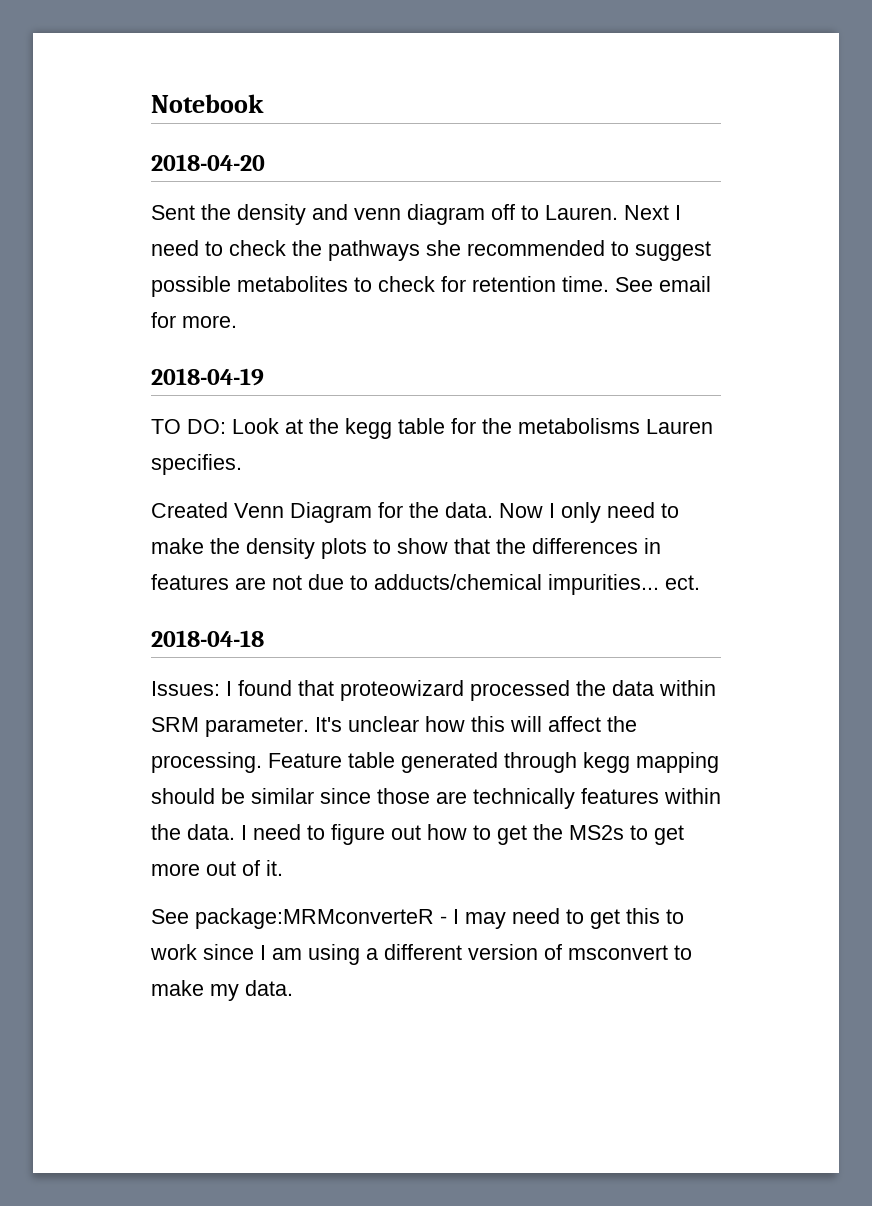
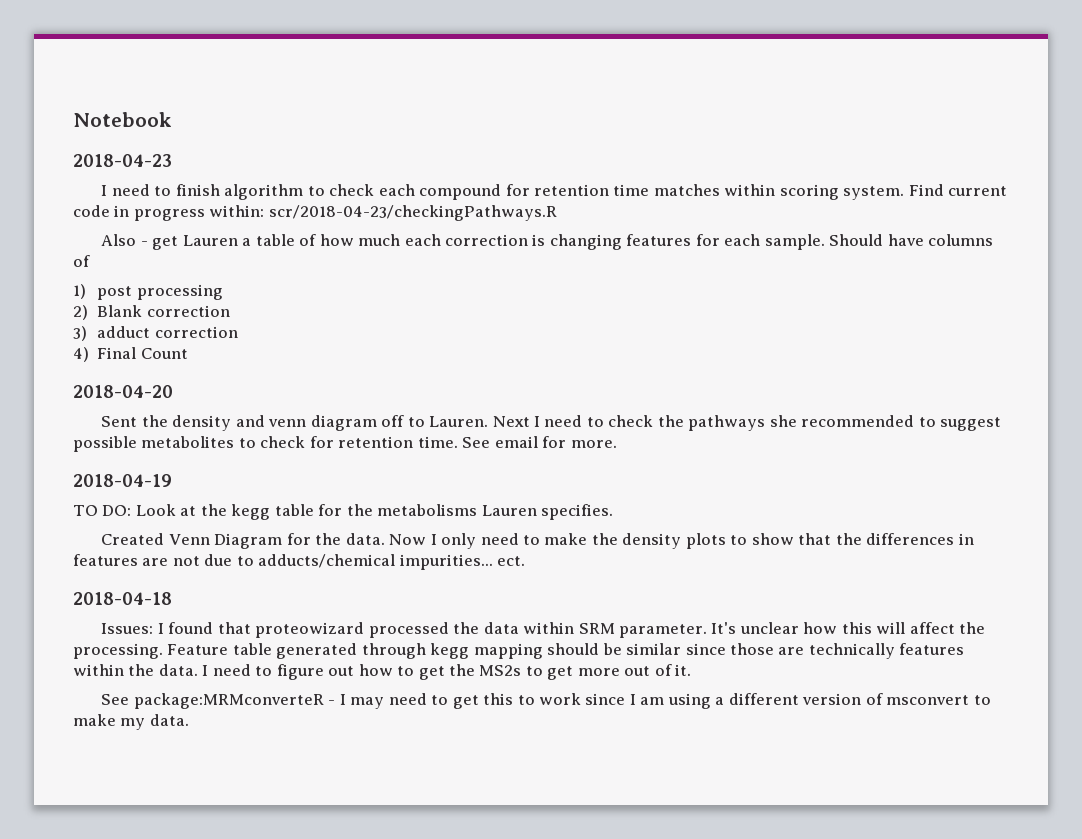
(264, 103) none -> [73,154,172,167] [101,184,1008,200] [73,205,557,221] [101,234,994,250] [73,255,90,267] [73,284,223,300] [73,305,230,320] [73,326,238,341] [73,347,188,362] // 2018-04-23 // I need to finish algorithm to check each compound for retention time matches within scoring system. Find current code in progress within: scr/2018-04-23/checkingPathways.R // Also - get Lauren a table of how much each correction is changing features for each sample. Should have columns of // 1) post processing // 2) Blank correction // 3) adduct correction // 4) Final Count

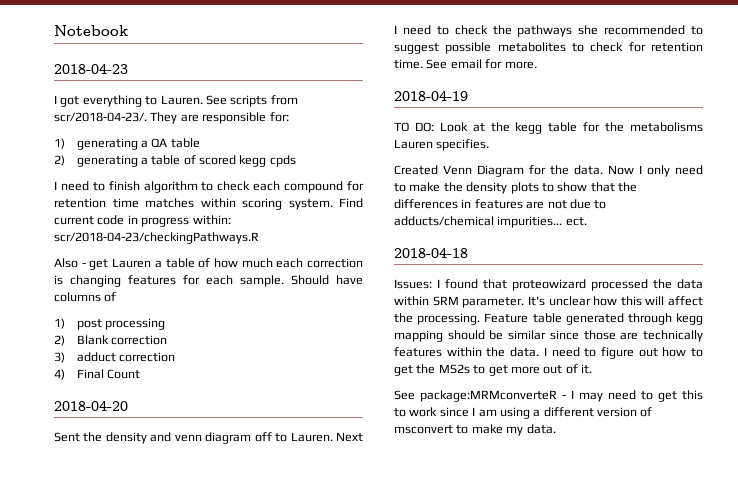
(172, 160) none -> [54,95,298,107] [54,112,289,124] [54,138,200,150] [54,155,296,167] // I got everything to Lauren. See scripts from scr/2018-04-23/. They are responsible for: // 1) generating a QA table // 2) generating a table of scored kegg cpds

